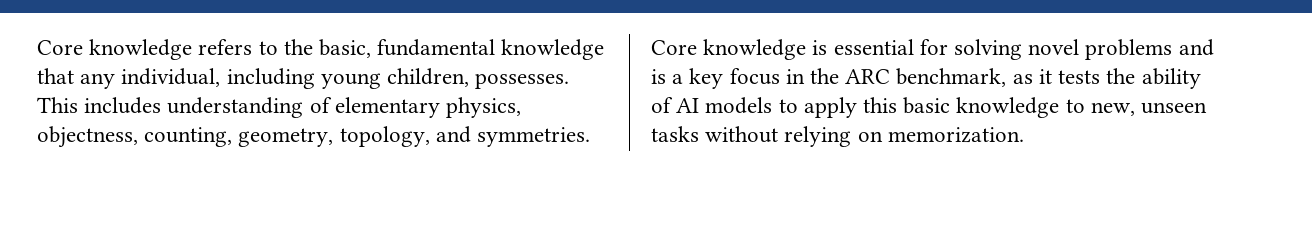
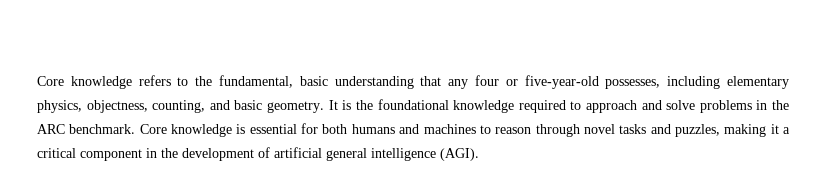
[319,39,605,60] [37,68,570,89] [37,97,522,118] [37,126,591,148] basic, fundamental knowledge that any individual, including young children, possesses. This includes understanding of elementary physics, objectness, counting, geometry, topology, and symmetries. -> [219,75,789,89] [37,99,789,113] [37,124,136,134] fundamental, basic understanding that any four or five-year-old possesses, including elementary physics, objectness, counting, and basic geometry. It is the foundational knowledge required to approach and solve problems in the ARC benchmark.
[954,39,1214,60] [651,68,1201,89] [651,97,1208,118] [651,126,1024,147] solving novel problems and is a key focus in the ARC benchmark, as it tests the ability of AI models to apply this basic knowledge to new, unseen tasks without relying on memorization. -> [322,124,791,137] [37,147,479,161] both humans and machines to reason through novel tasks and puzzles, making it a critical component in the development of artificial general intelligence (AGI).

